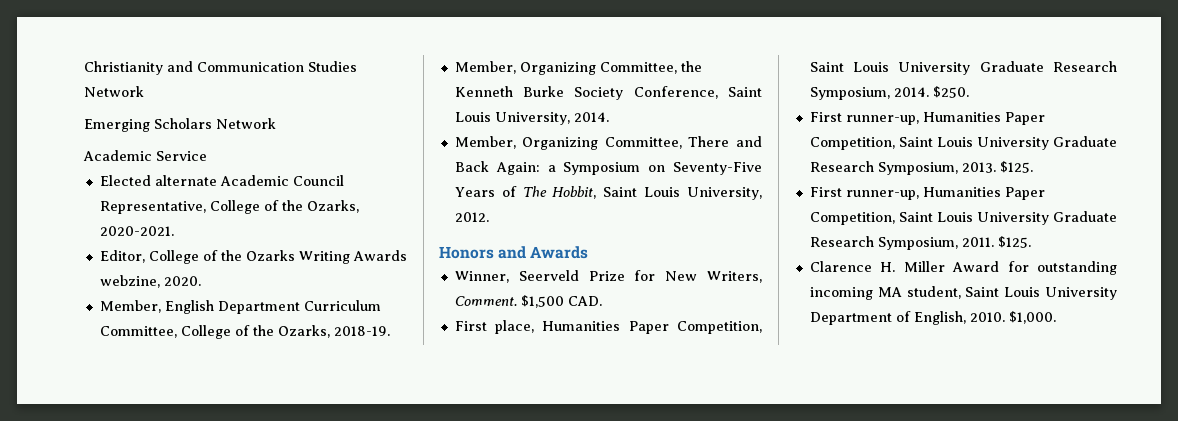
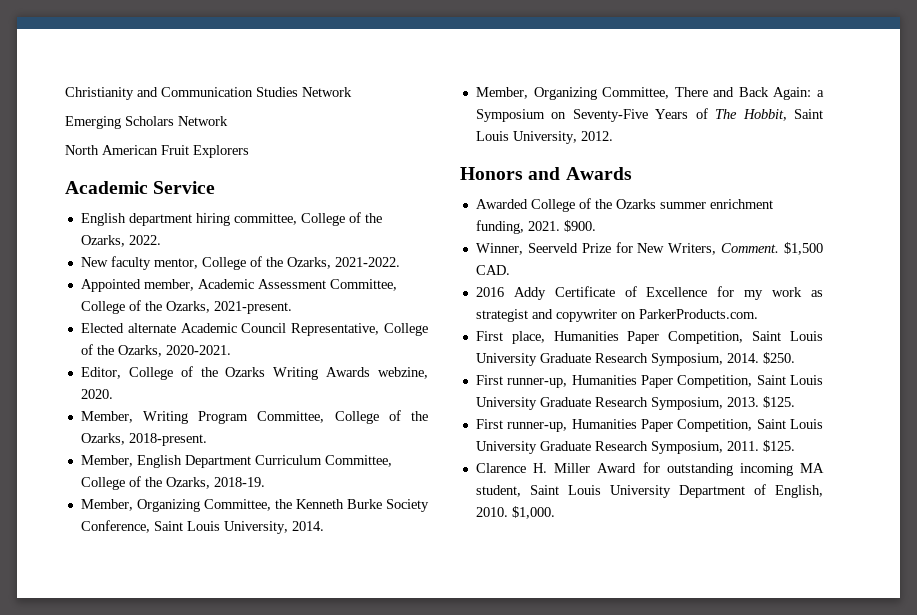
[83,150,207,161] Academic Service -> [65,145,249,158] [65,181,216,194] [80,212,382,226] [80,235,161,247] [80,256,400,270] [80,279,397,292] [80,300,292,314] North American Fruit Explorers // Academic Service // English department hiring committee, College of the Ozarks, 2022. // New faculty mentor, College of the Ozarks, 2021-2022. // Appointed member, Academic Assessment Committee, College of the Ozarks, 2021-present.
(201, 281) none -> [80,410,429,424] [80,433,207,446] // Member, Writing Program Committee, College of the Ozarks, 2018-present.
(589, 252) none -> [475,198,773,212] [475,220,596,234] // Awarded College of the Ozarks summer enrichment funding, 2021. $900.
(602, 301) none -> [475,286,823,300] [475,309,758,322] // 2016 Addy Certificate of Excellence for my work as strategist and copywriter on ParkerProducts.com.

